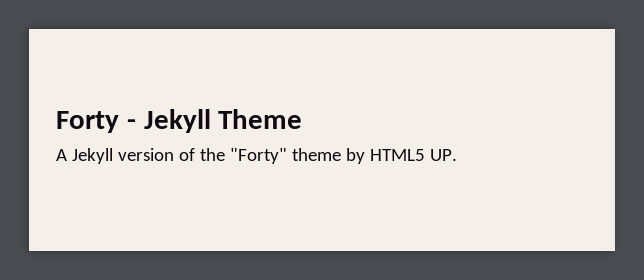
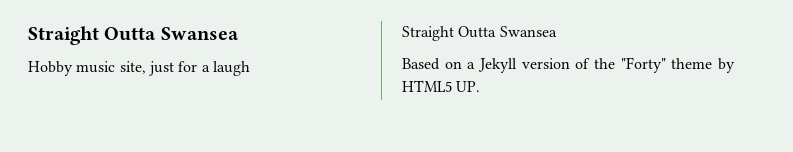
[56,109,303,133] [56,149,67,161] Forty - Jekyll Theme // A -> [28,26,239,45] [28,61,250,76] [402,26,557,41] [402,58,476,70] Straight Outta Swansea // Hobby music site, just for a laugh // Straight Outta Swansea // Based on a

